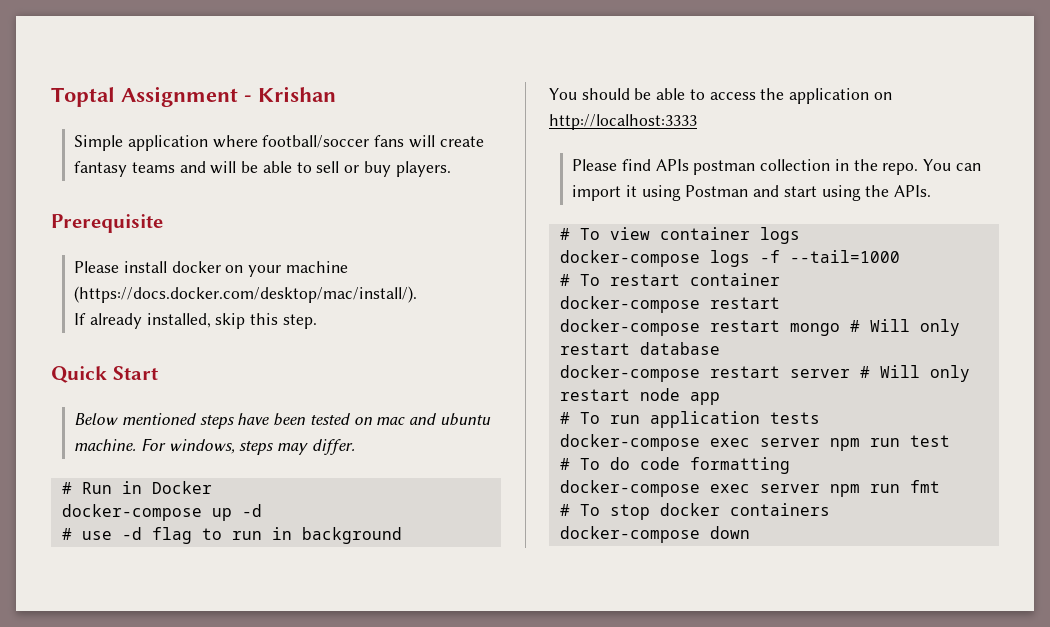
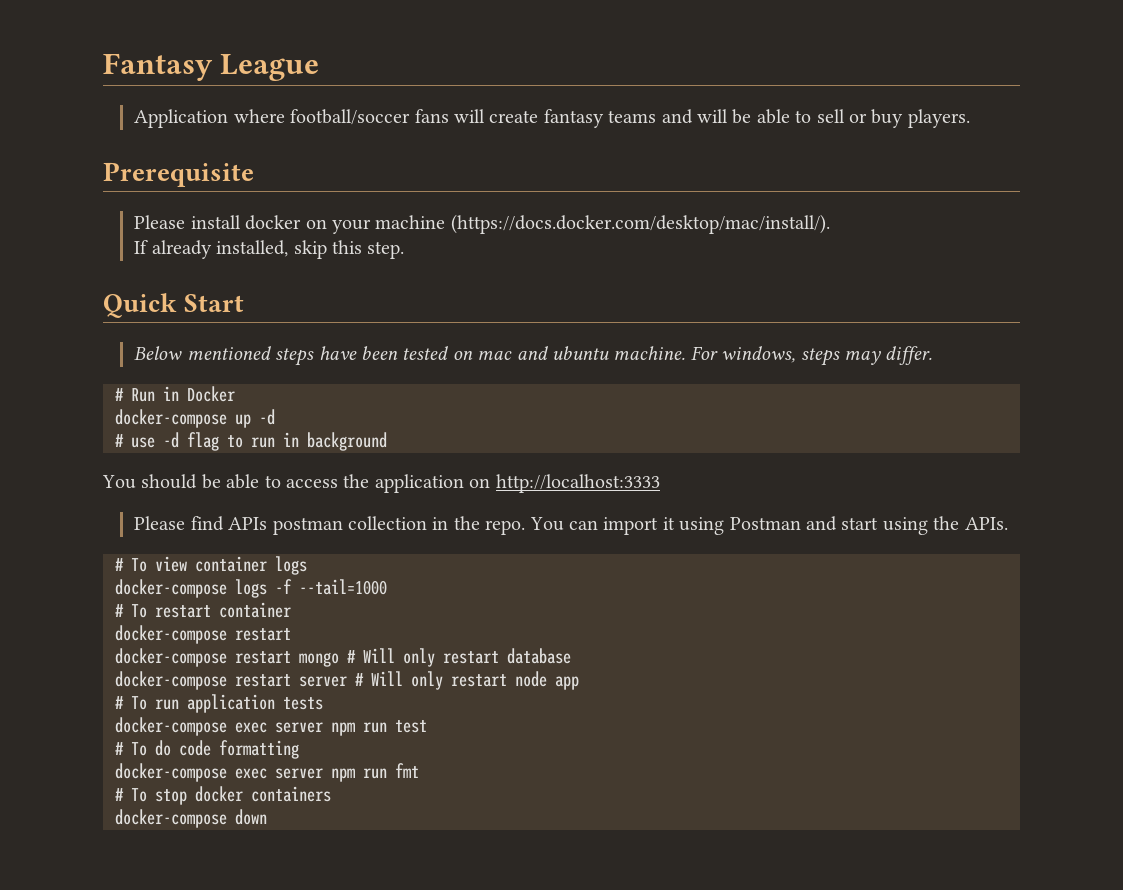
[51,86,336,107] [74,135,209,151] Toptal Assignment - Krishan // Simple application -> [103,53,320,81] [134,109,229,128] Fantasy League // Application

